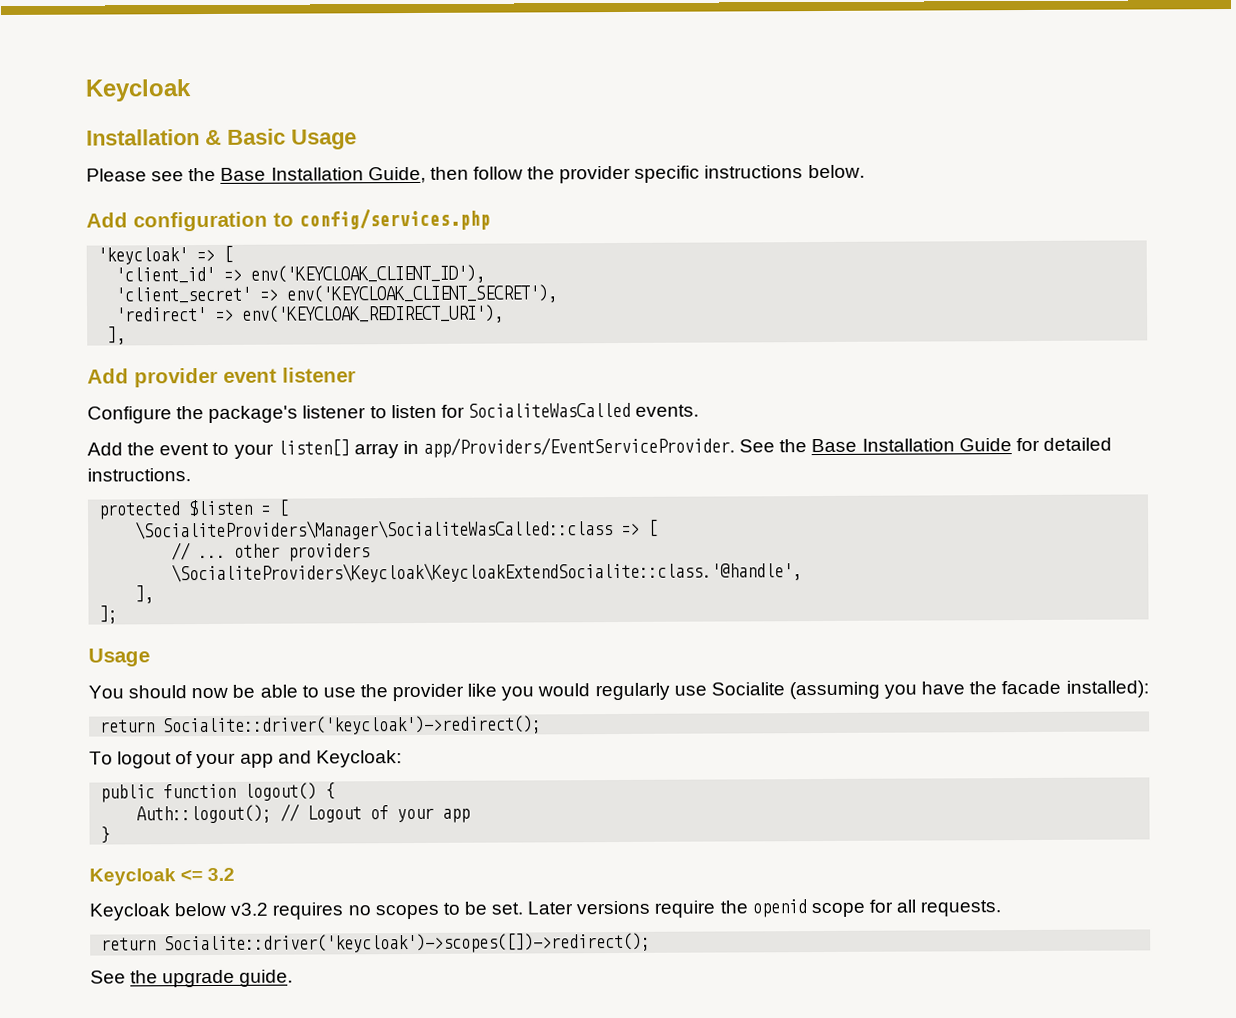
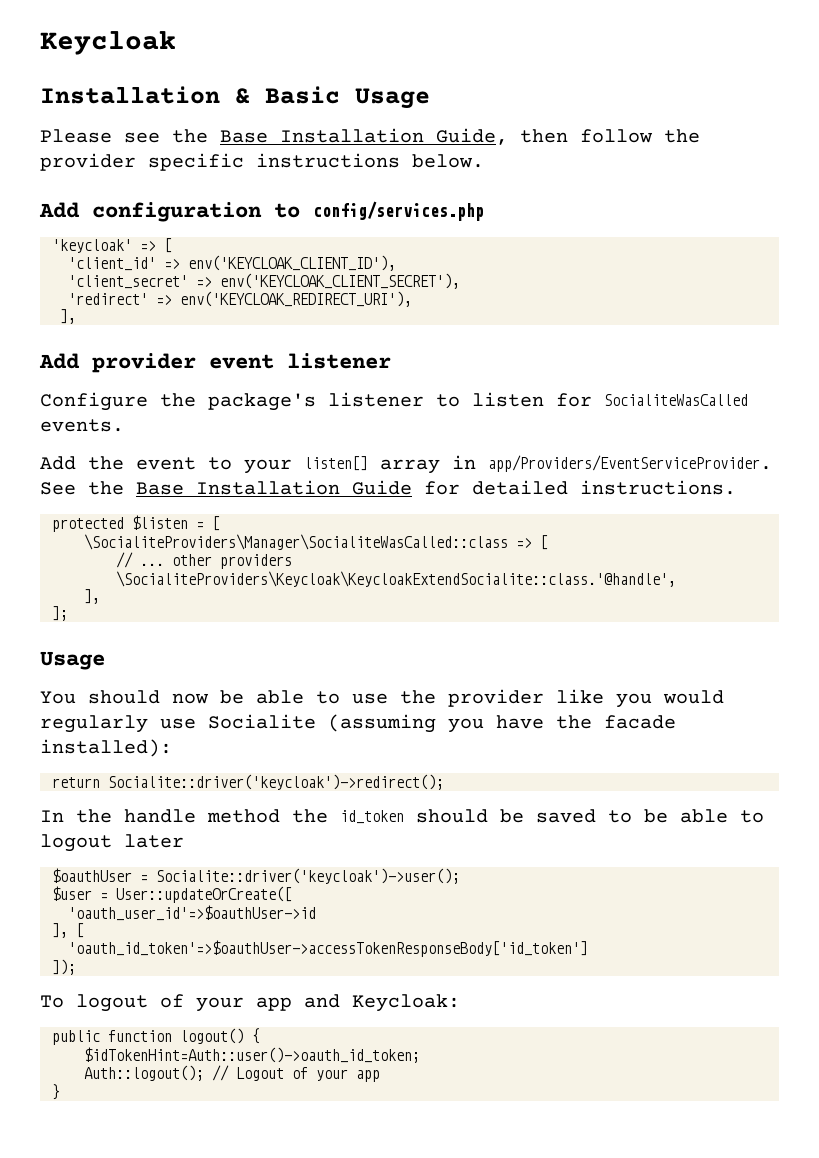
(543, 725) none -> [40,809,764,824] [40,834,184,852] [52,868,460,884] [52,886,292,903] [68,905,316,921] [52,923,84,938] [68,940,588,957] [52,959,76,975] // In the handle method the id_token should be saved to be able to logout later // $oauthUser = Socialite::driver('keycloak')->user(); // $user = User::updateOrCreate([ // 'oauth_user_id'=>$oauthUser->id // ], [ // 'oauth_id_token'=>$oauthUser->accessTokenResponseBody['id_token'] // ]);
(336, 791) none -> [84,1047,420,1063] // $idTokenHint=Auth::user()->oauth_id_token;
[89,867,236,886] [89,899,1002,921] [101,932,652,955] [90,969,294,988] // Keycloak <= 3.2 // Keycloak below v3.2 requires no scopes to be set. Later versions require the openid scope for all requests. // return Socialite::driver('keycloak')->scopes([])->redirect(); // See the upgrade guide. -> (60, 1092) none

